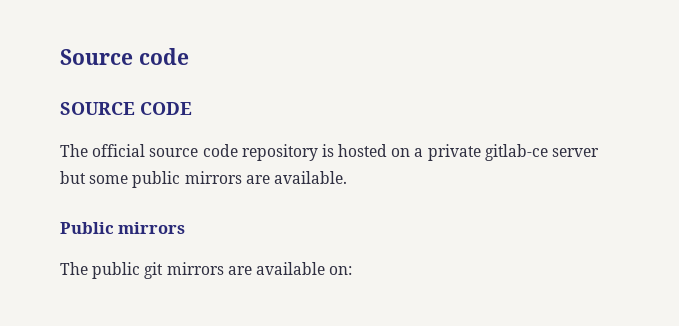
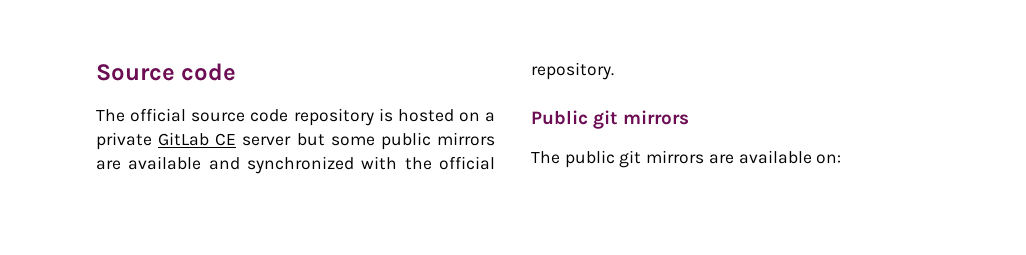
[60,102,192,115] // SOURCE CODE -> (237, 72) none
[484,144,548,161] gitlab-ce -> [158,132,237,146] GitLab CE
[273,171,347,184] available. -> [128,156,495,174] [531,62,614,80] available and synchronized with the official repository.
(114, 228) none -> [593,110,619,129] git

